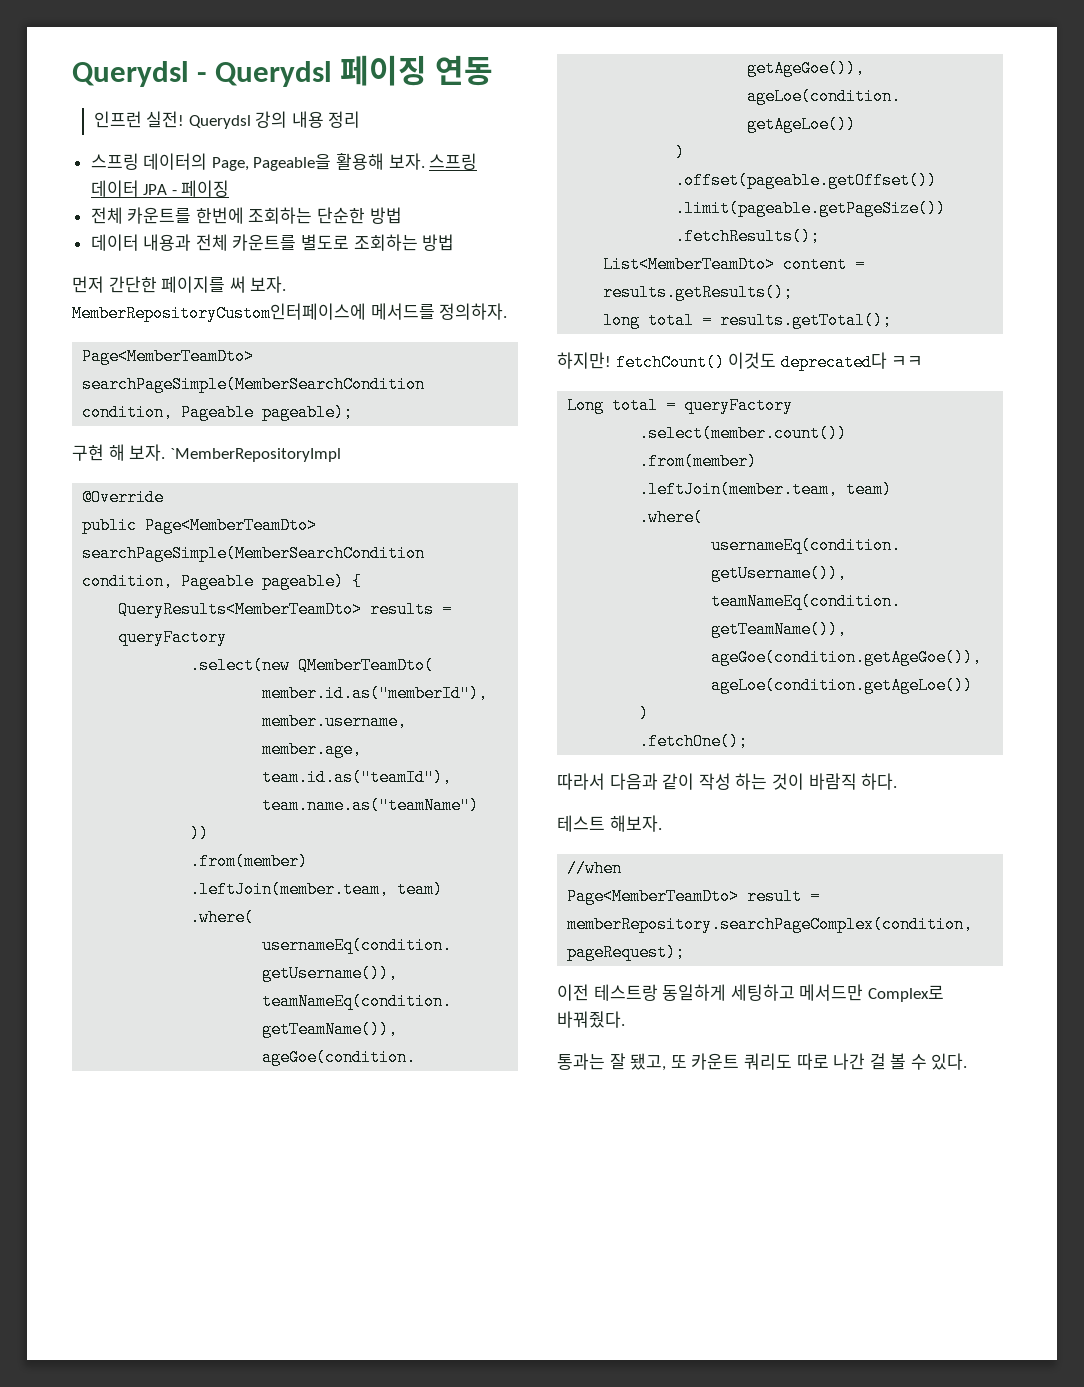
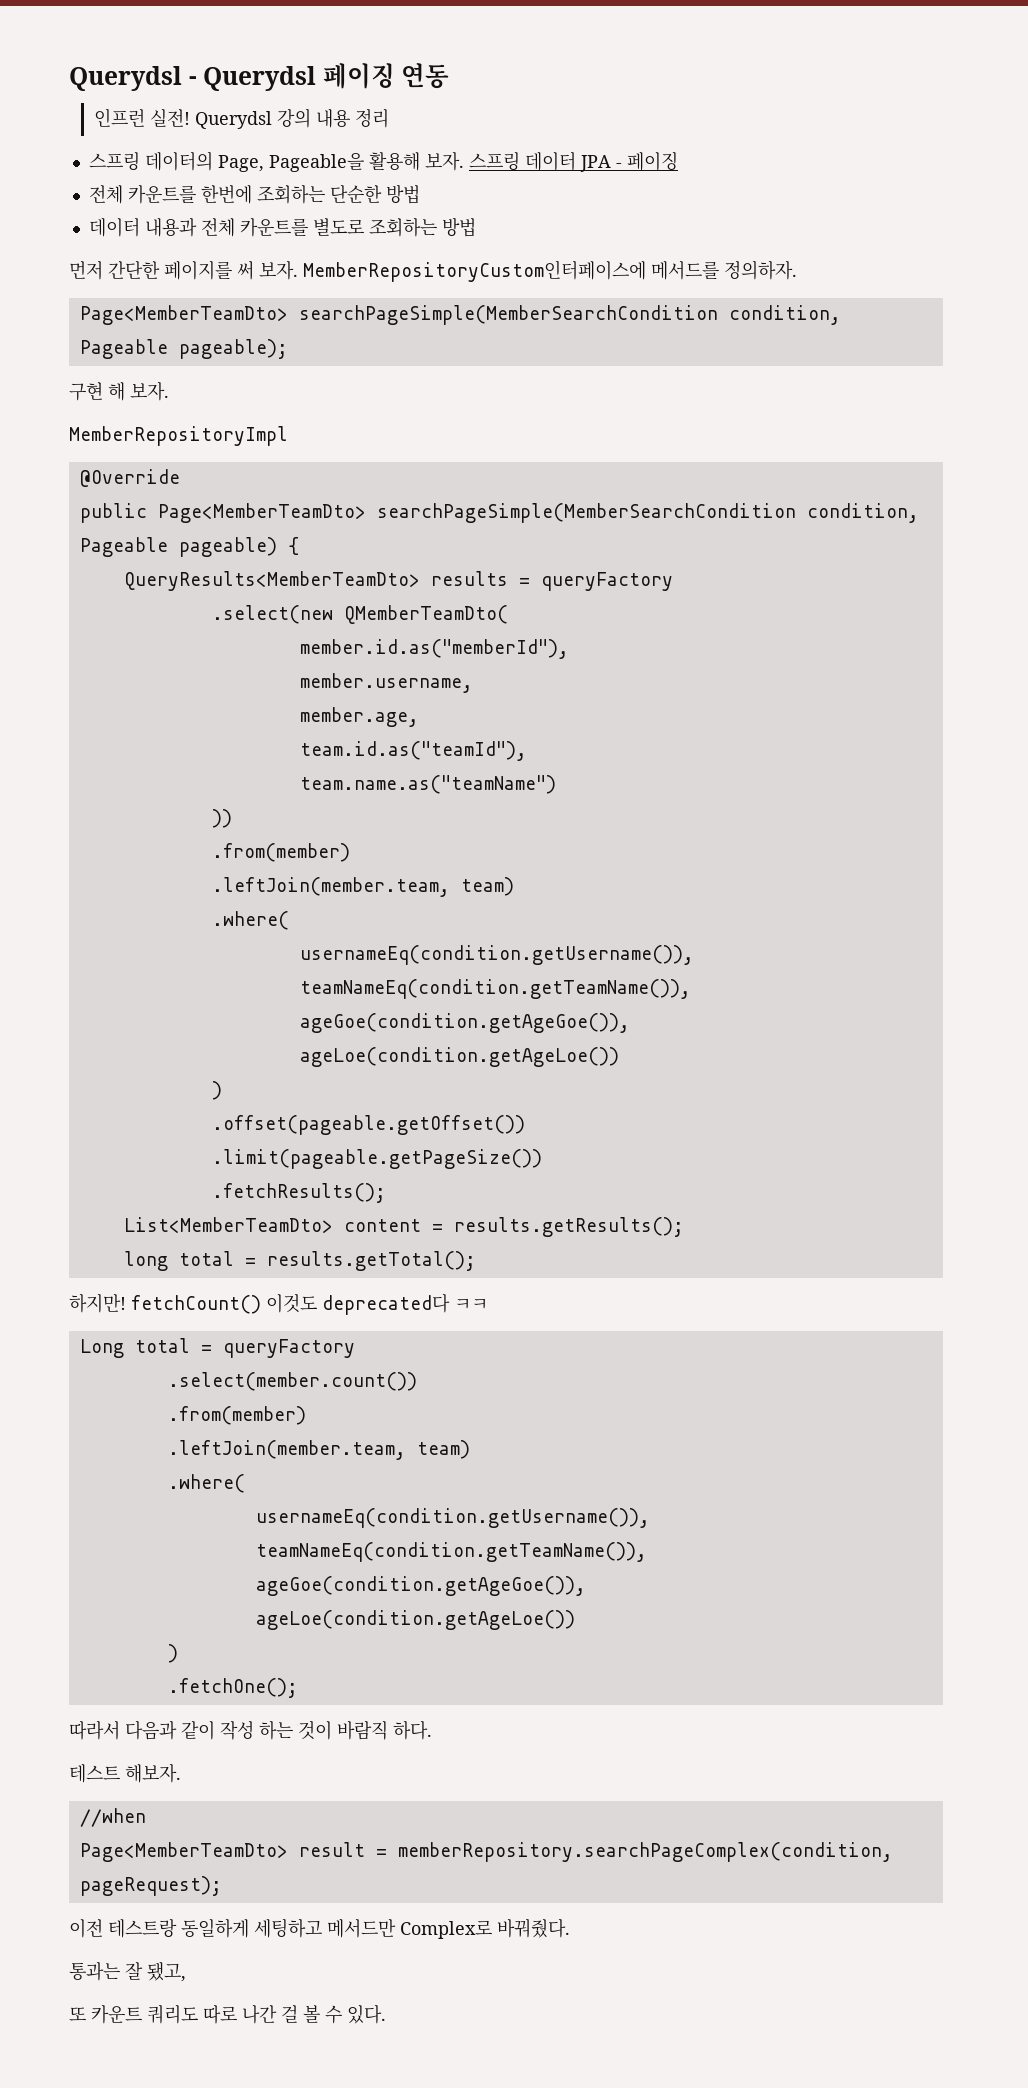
[169,448,341,462] `MemberRepositoryImpl -> [69,426,288,446] // MemberRepositoryImpl
(667, 1062) none -> (186, 1972) //

